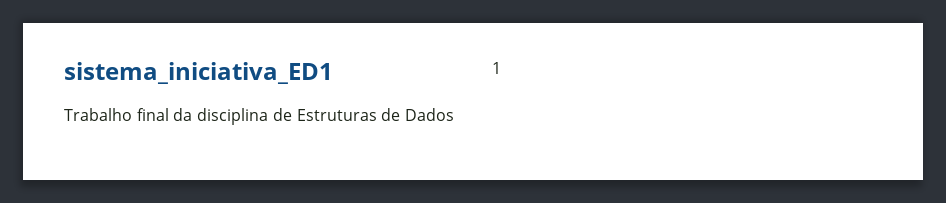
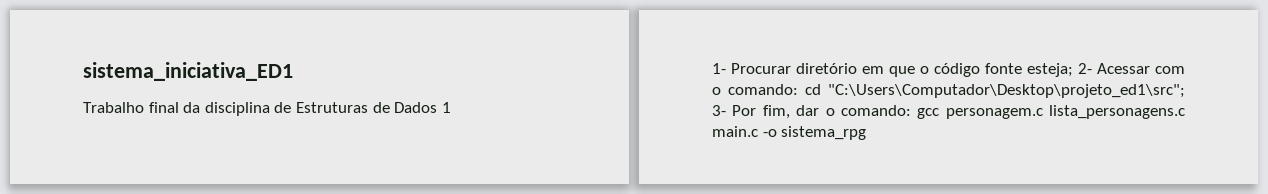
(501, 68) none -> [712,63,1185,77] [712,84,1185,98] [712,105,1185,119] [712,126,867,140] // 1- Procurar diretório em que o código fonte esteja; 2- Acessar com o comando: cd "C:\Users\Computador\Desktop\projeto_ed1\src"; 3- Por fim, dar o comando: gcc personagem.c lista_personagens.c main.c -o sistema_rpg

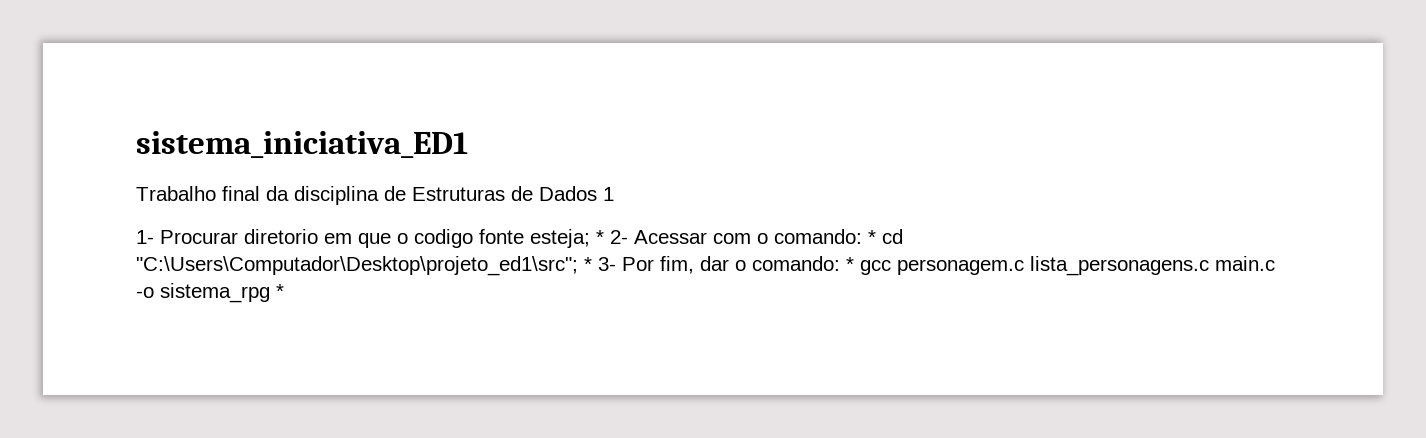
[796,63,857,74] diretório -> [244,229,318,244] diretorio
[934,63,980,77] código -> [414,229,473,248] codigo
(1073, 70) none -> [596,230,604,244] *
(798, 89) none -> [868,230,876,244] *
(1185, 91) none -> [584,257,592,271] *
(911, 110) none -> [846,257,854,271] *
(867, 133) none -> [276,284,284,298] *

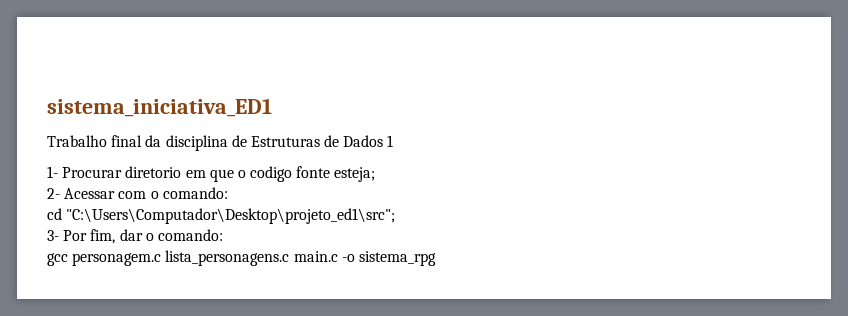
[596,230,604,244] * -> (376, 174) //
[868,230,876,244] * -> (228, 193) //
[584,257,592,271] * -> (396, 216) //
[846,257,854,271] * -> (223, 235) //
[276,284,284,298] * -> (436, 258) none

